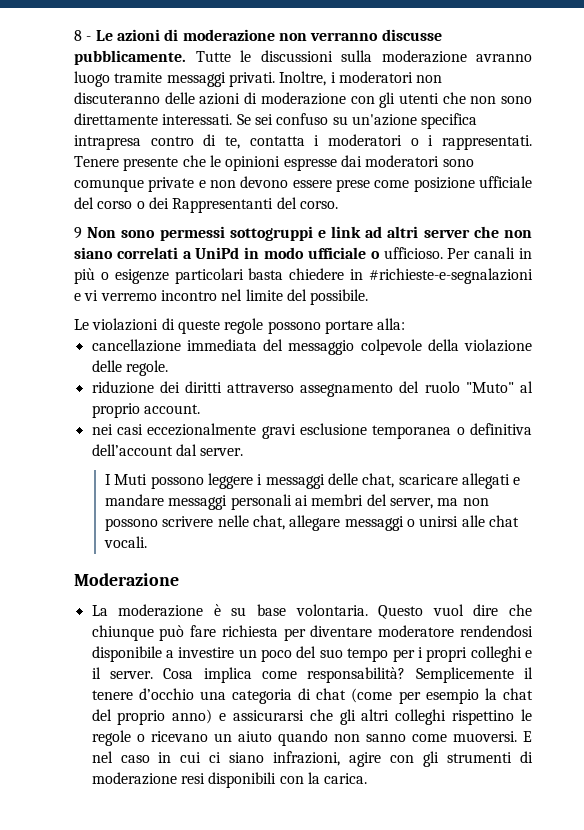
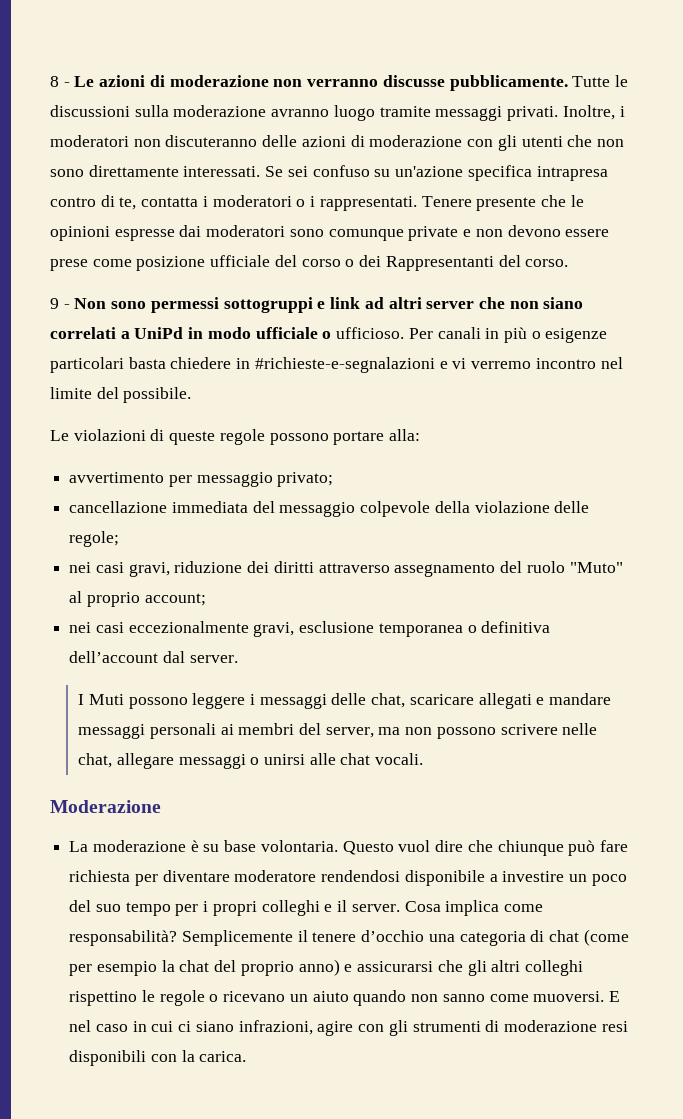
(82, 233) none -> [63,304,70,309] -
(406, 324) none -> [69,472,334,487] // avvertimento per messaggio privato;
[125,360,168,376] regole. // -> [69,531,120,547] [69,562,170,577] regole; // nei casi gravi,
[143,404,200,414] account. -> [144,593,206,606] account;
[261,424,296,439] gravi -> [253,622,295,637] gravi,

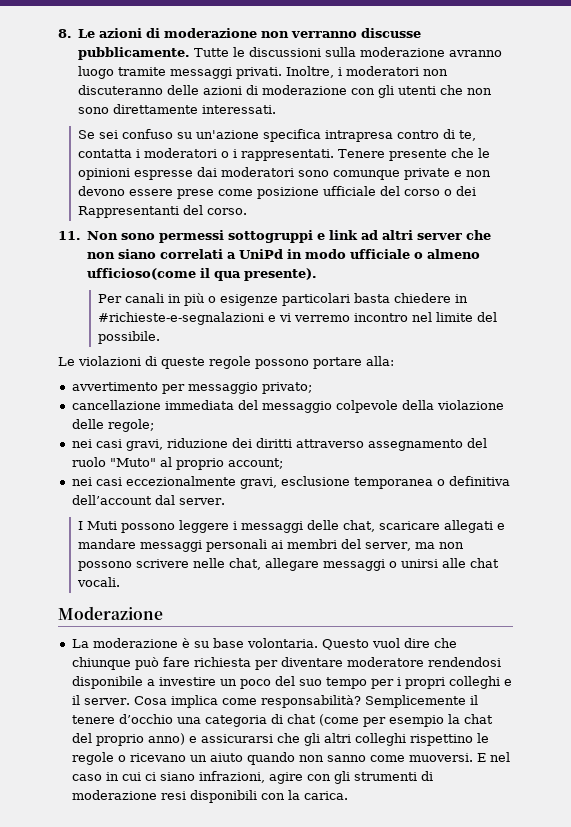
[50,76,70,87] 8 - -> [58,29,72,38] 8.
(261, 171) none -> (277, 109) //
[50,298,70,309] 9 - -> [58,231,81,240] 11.
[336,327,405,339] ufficioso. -> [427,249,481,259] [87,268,318,281] almeno ufficioso(come il qua presente). //

